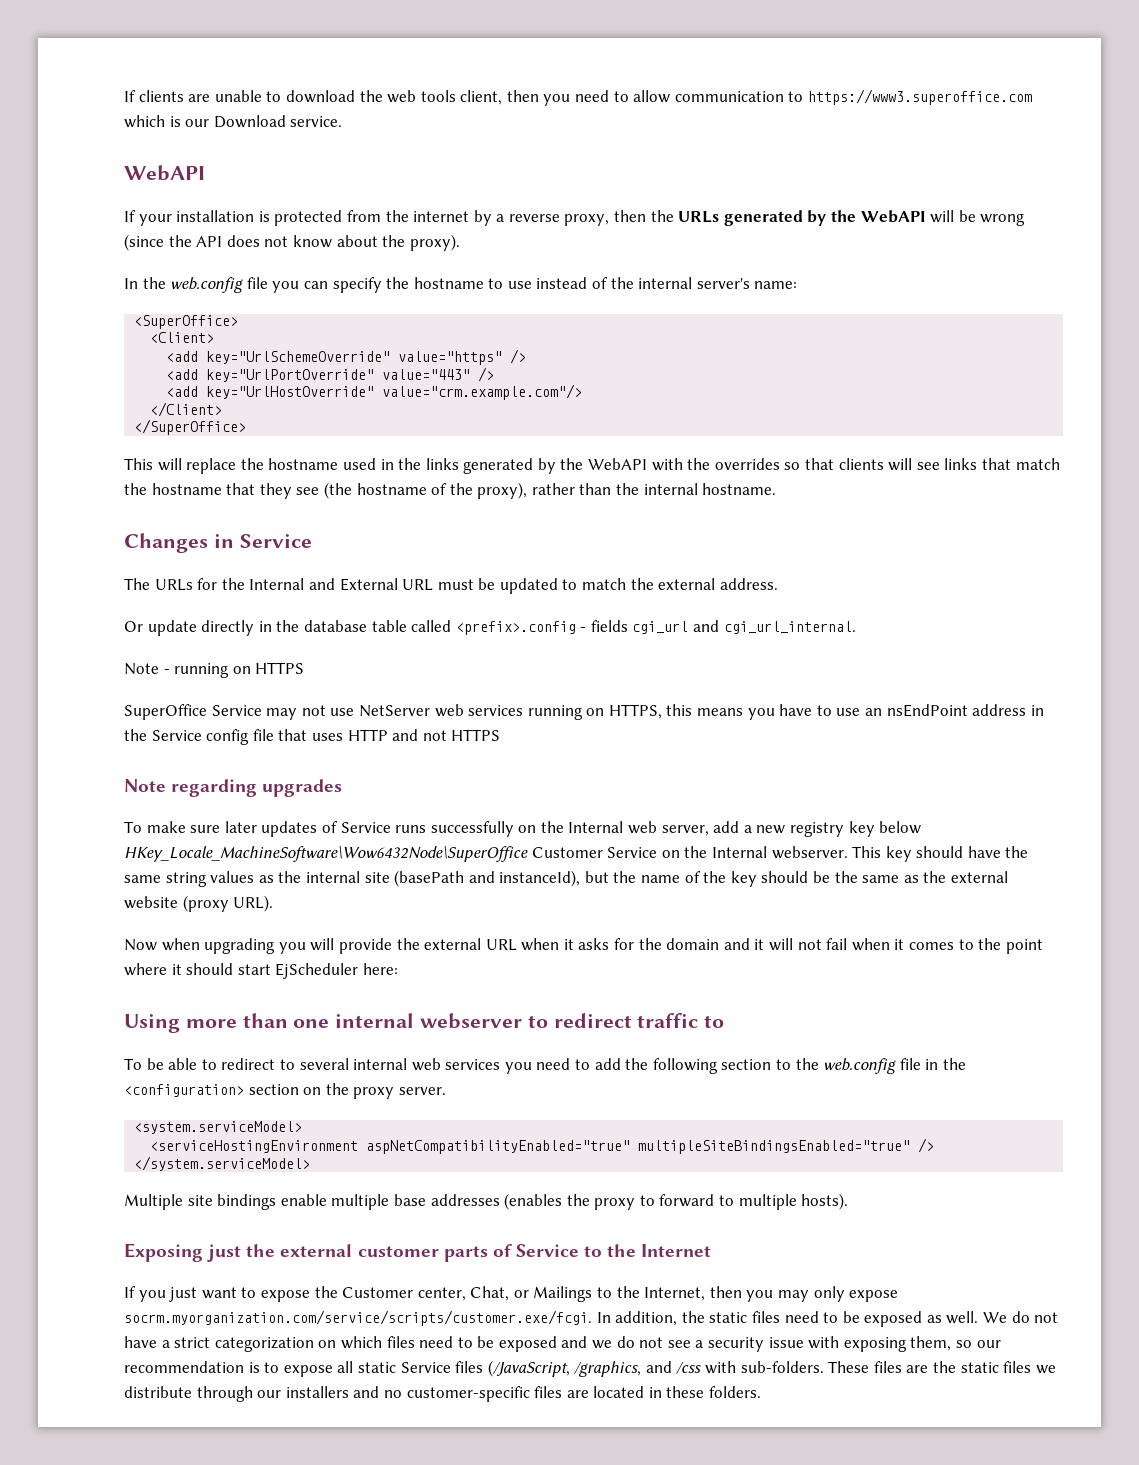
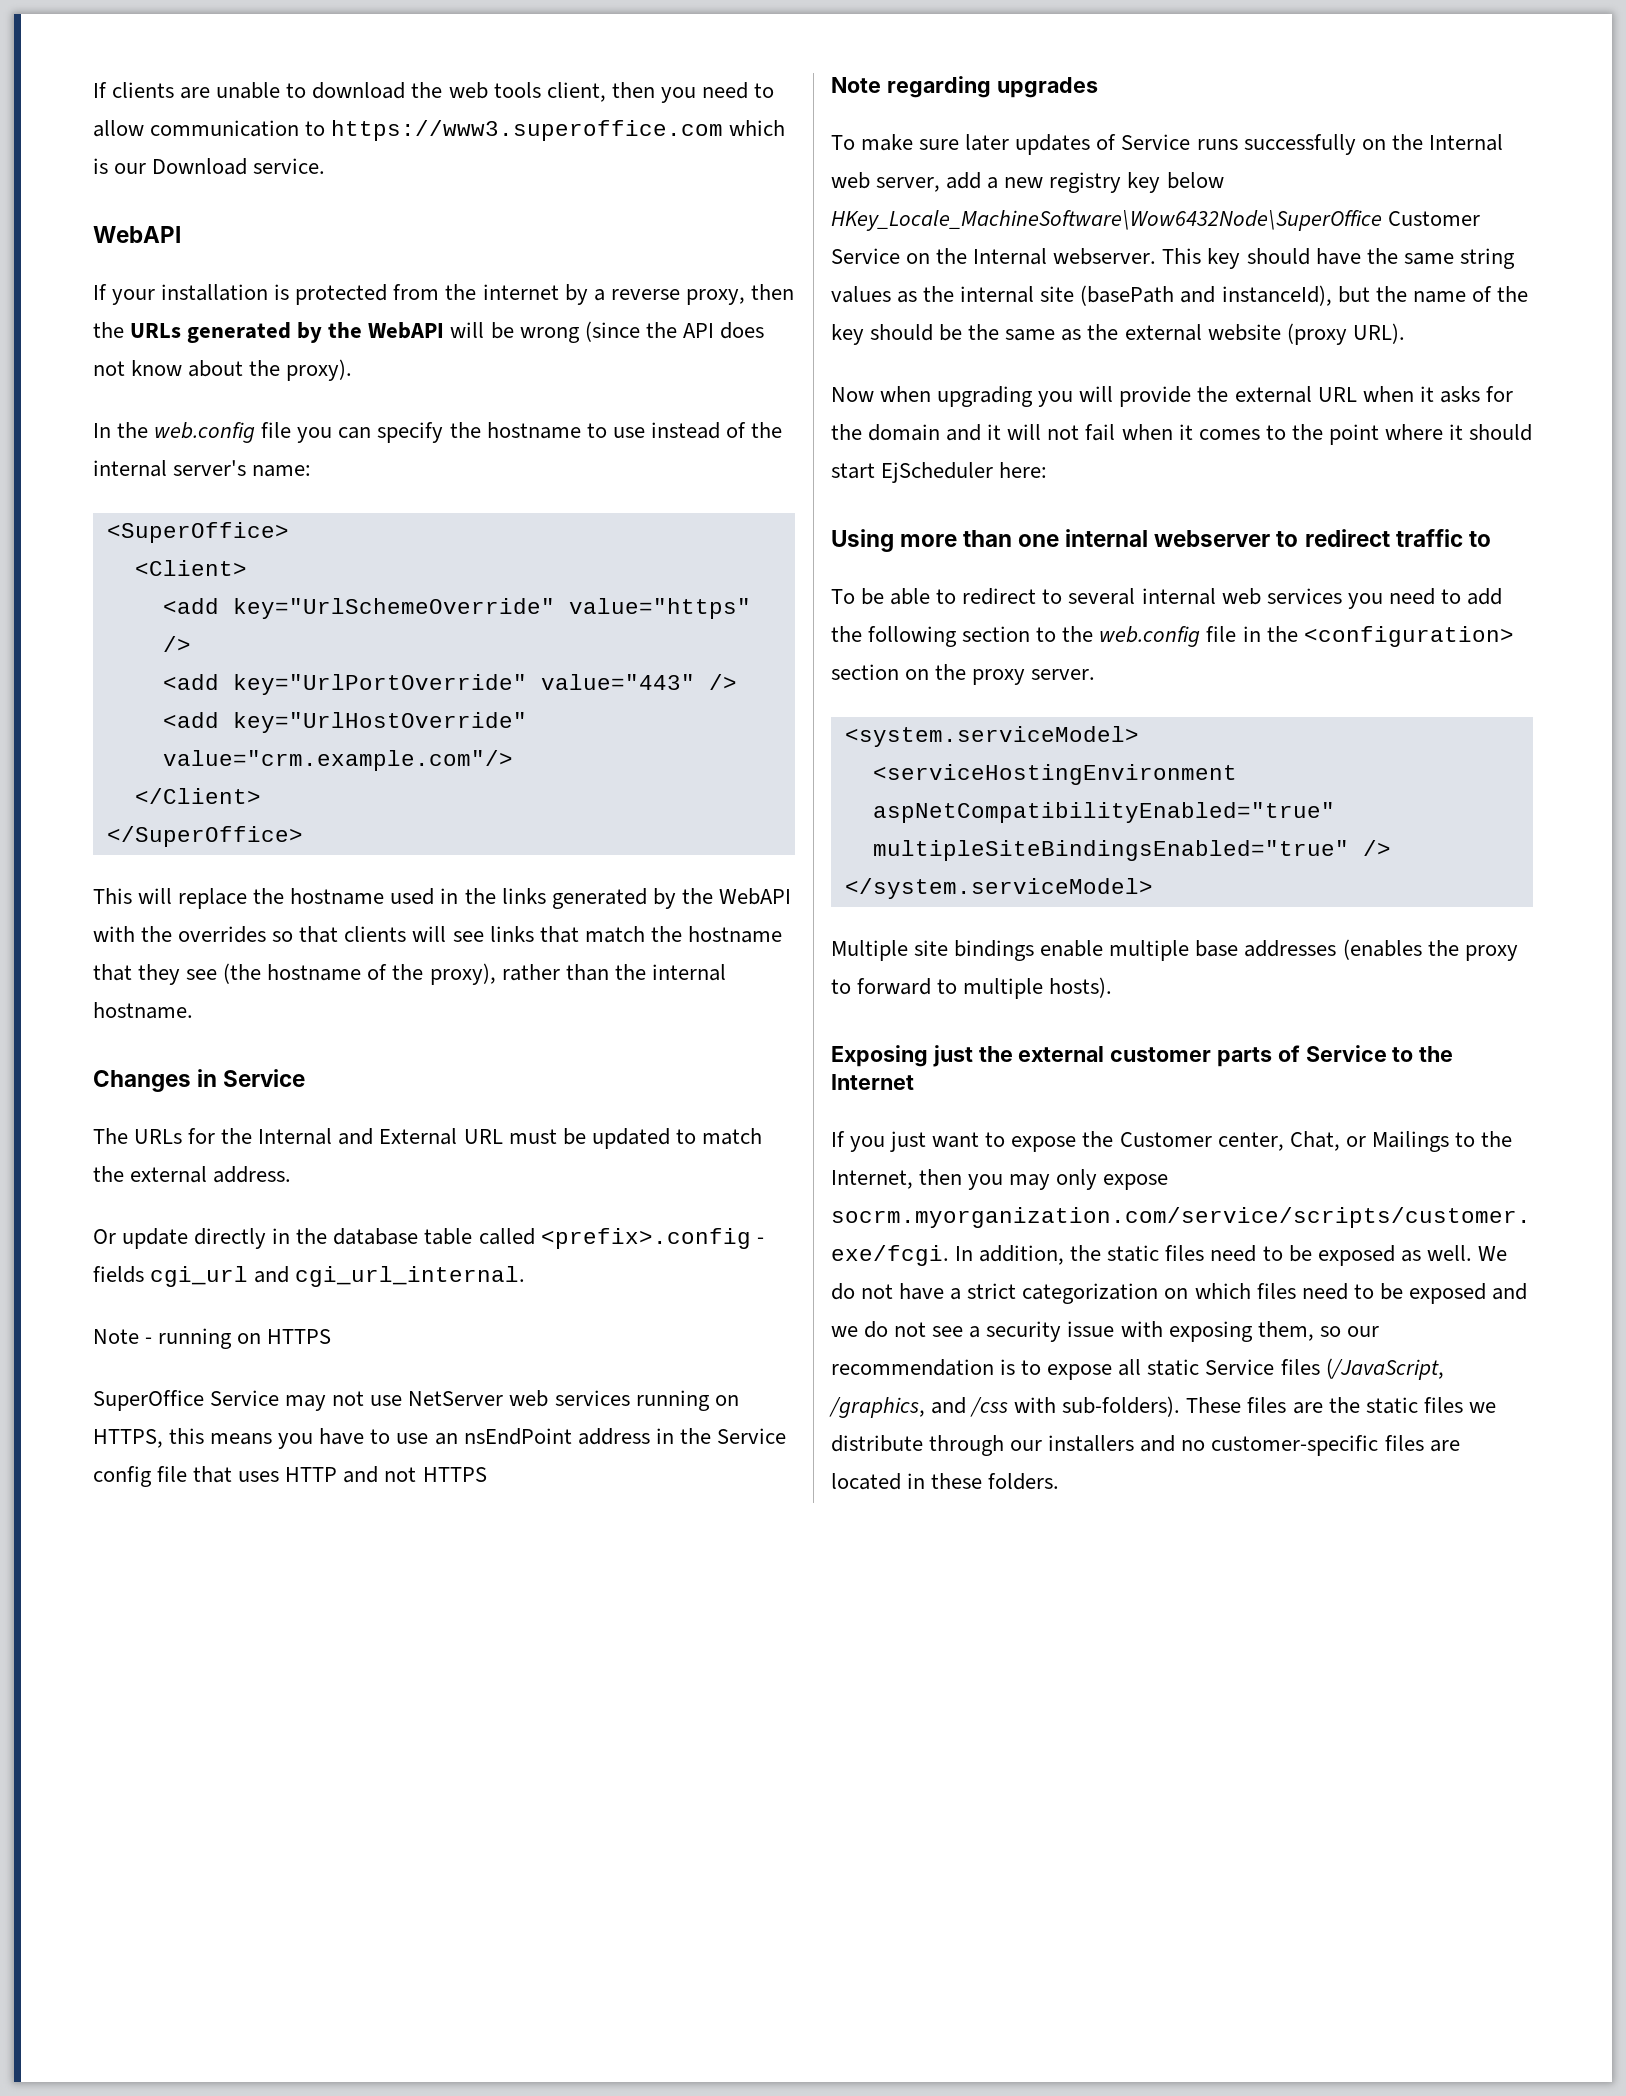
[740,1361,824,1373] sub-folders. -> [1062,1396,1181,1417] sub-folders).

